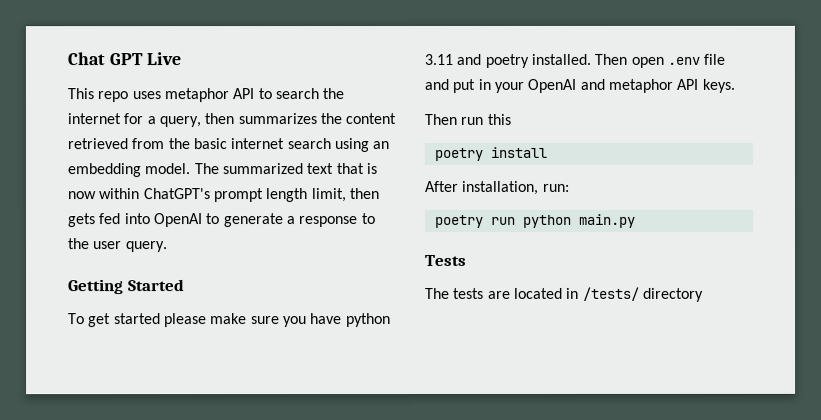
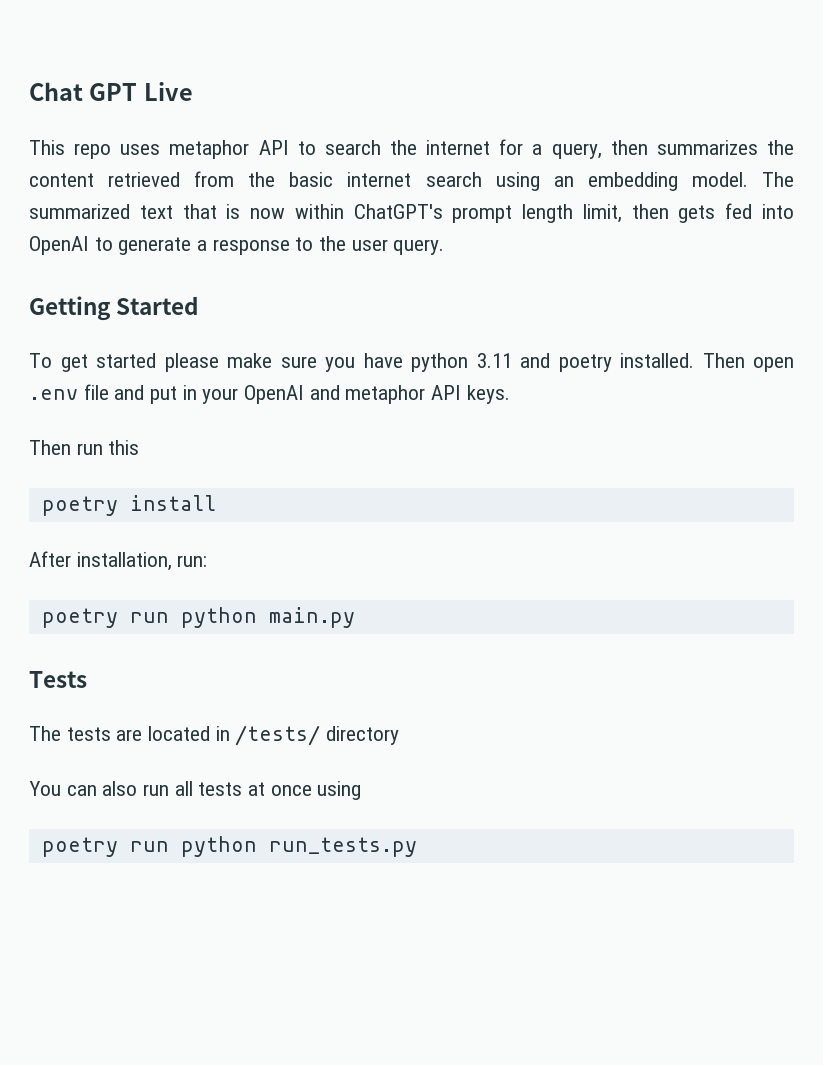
(704, 294) none -> [29,781,362,800] [41,836,417,857] // You can also run all tests at once using // poetry run python run_tests.py

